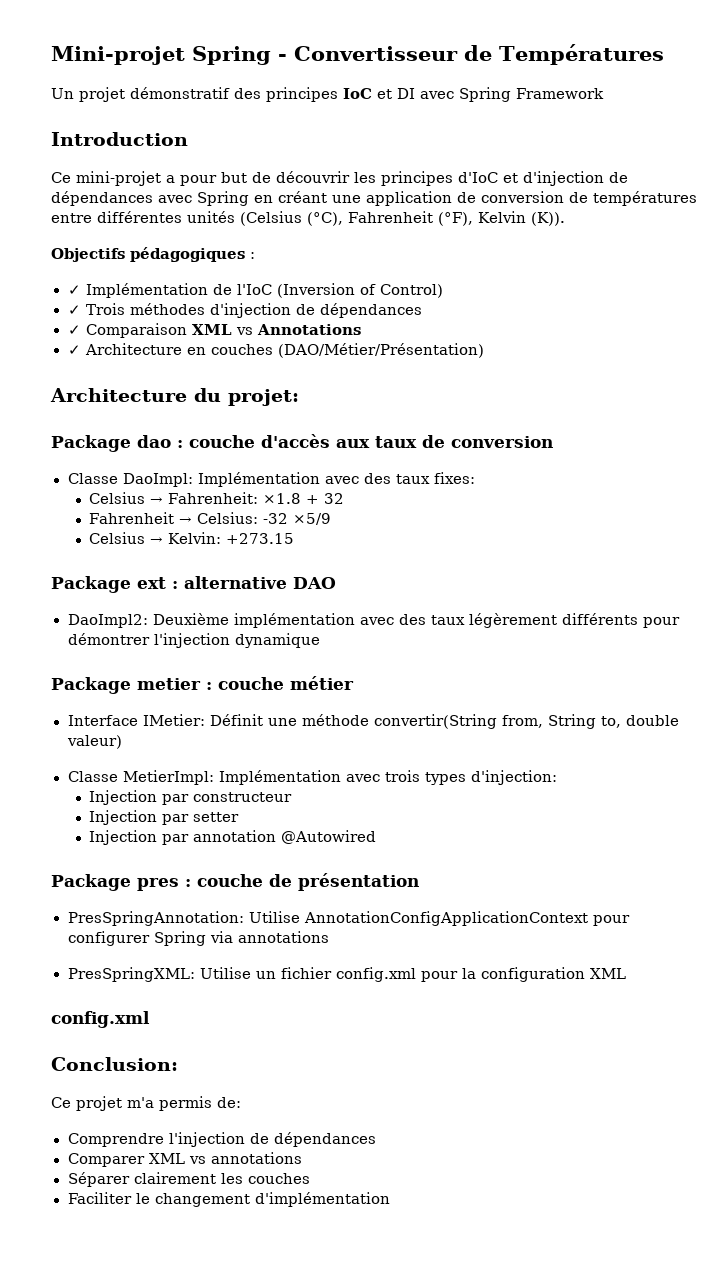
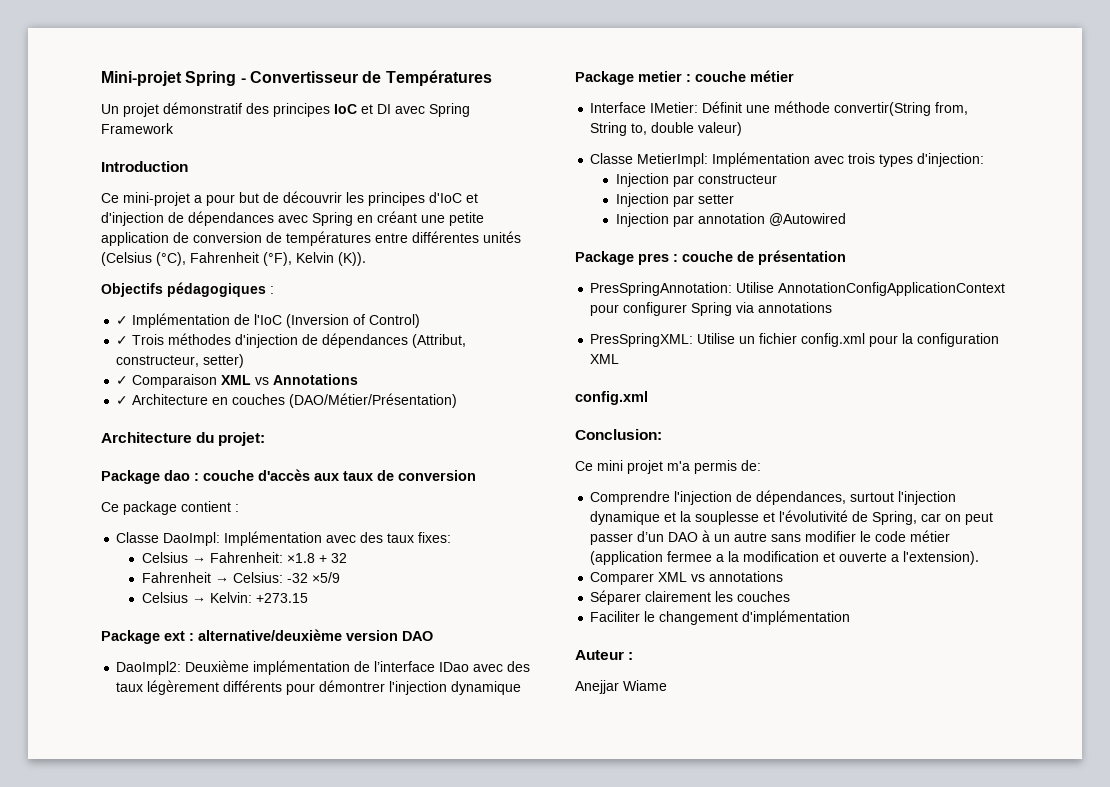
(361, 199) none -> [449,212,484,226] petite
(422, 310) none -> [412,334,467,348] [116,354,245,368] (Attribut, constructeur, setter)
(553, 442) none -> [101,501,239,515] // Ce package contient :
[184,576,287,589] alternative -> [198,629,398,641] alternative/deuxième version
(355, 620) none -> [354,661,470,672] de l’interface IDao
(71, 1102) none -> [597,460,623,471] mini
[273,1132,376,1147] dépendances -> [756,490,957,505] [590,510,994,525] [590,530,951,545] [590,551,980,565] dépendances, surtout l'injection dynamique et la souplesse et l'évolutivité de Spring, car on peut passer d’un DAO à un autre sans modifier le code métier (application fermee a la modification et ouverte a l'extension).
(391, 1199) none -> [575,650,634,660] [575,680,667,694] // Auteur : // Anejjar Wiame

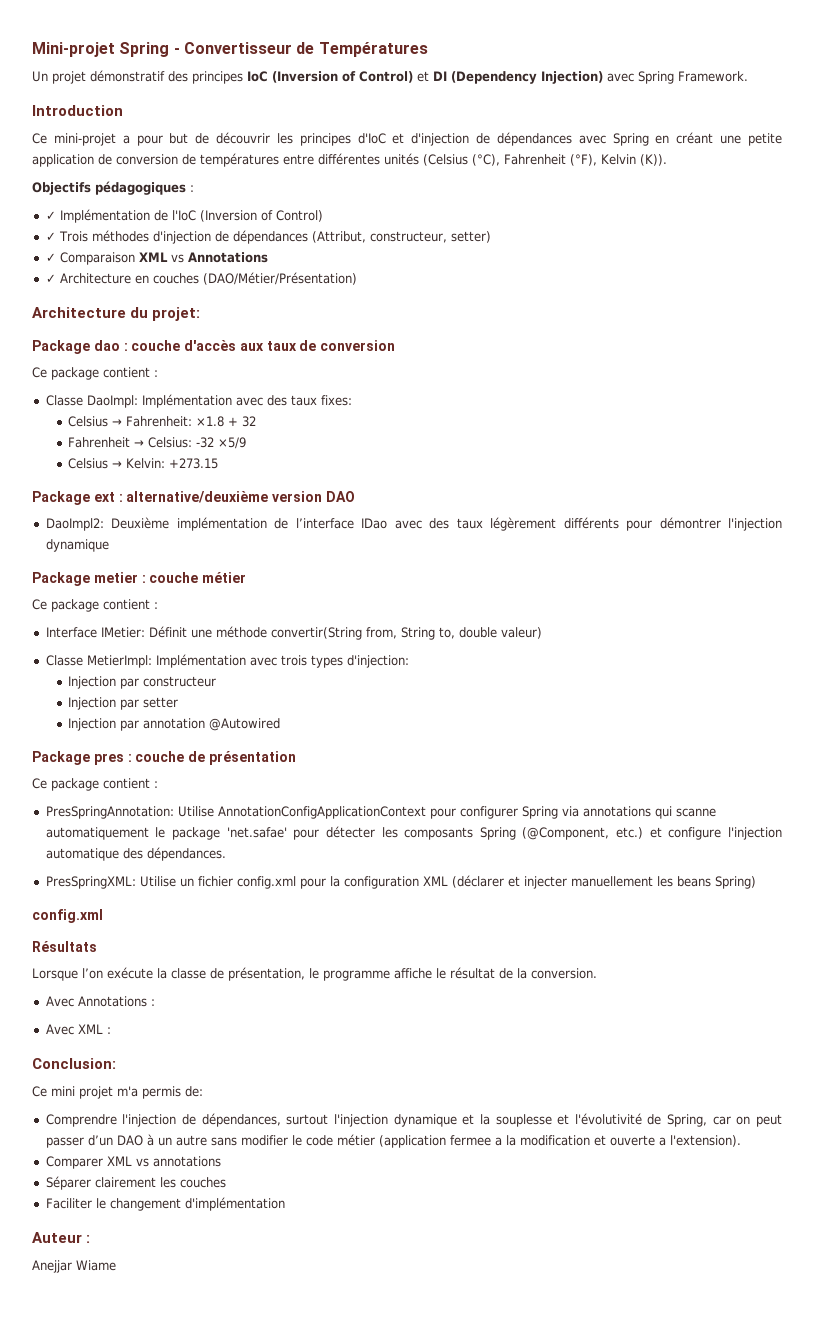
[361,103,470,117] [101,123,174,134] et DI avec Spring Framework -> [272,71,748,84] (Inversion of Control) et DI (Dependency Injection) avec Spring Framework.
(794, 76) none -> [32,599,158,612] // Ce package contient :
(846, 257) none -> [32,778,158,791] // Ce package contient :
(833, 307) none -> [654,806,716,819] [45,826,782,840] [45,847,226,861] qui scanne automatiquement le package 'net.safae' pour détecter les composants Spring (@Component, etc.) et configure l'injection automatique des dépendances.
[575,391,648,405] // config.xml -> [451,875,756,889] [32,909,103,923] [32,941,97,952] [32,967,597,981] [45,996,155,1007] [45,1024,111,1035] (déclarer et injecter manuellement les beans Spring) // config.xml // Résultats // Lorsque l’on exécute la classe de présentation, le programme affiche le résultat de la conversion. // Avec Annotations : // Avec XML :

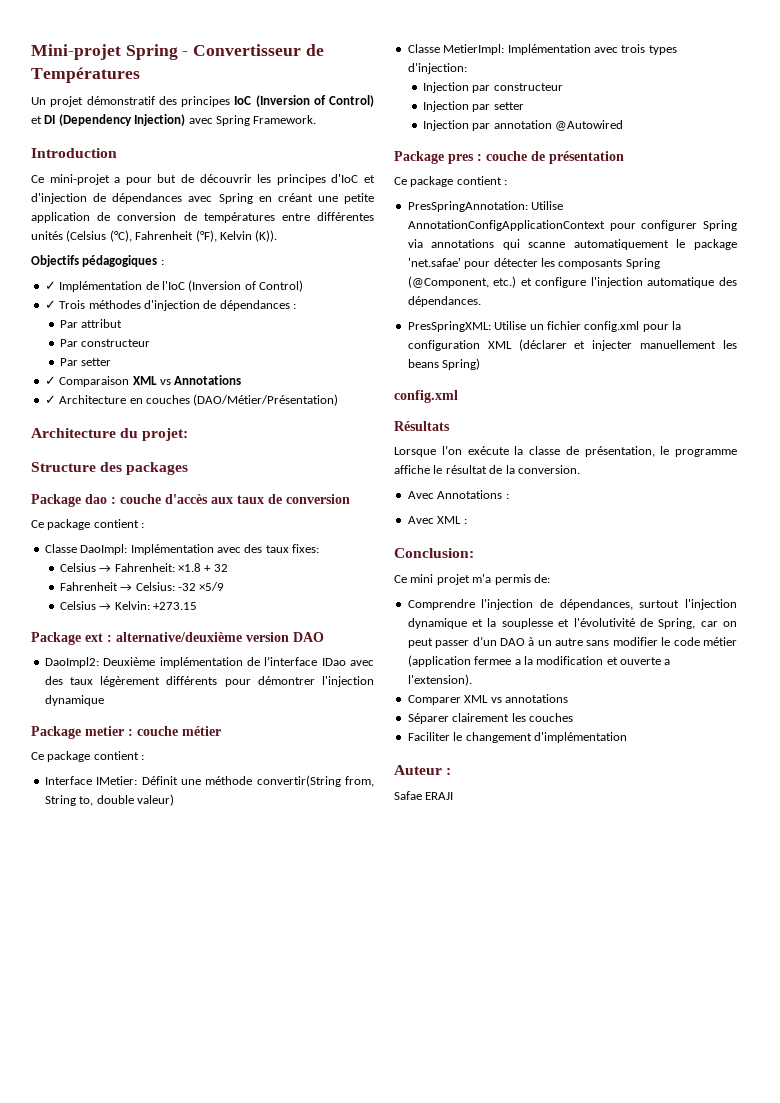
[311,231,491,243] (Attribut, constructeur, setter) -> [293,304,296,309] [59,319,123,328] [59,339,151,347] [59,358,112,366] : // Par attribut // Par constructeur // Par setter
(201, 314) none -> [31,462,189,475] // Structure des packages
[32,1260,116,1273] Anejjar Wiame -> [394,791,454,800] Safae ERAJI

